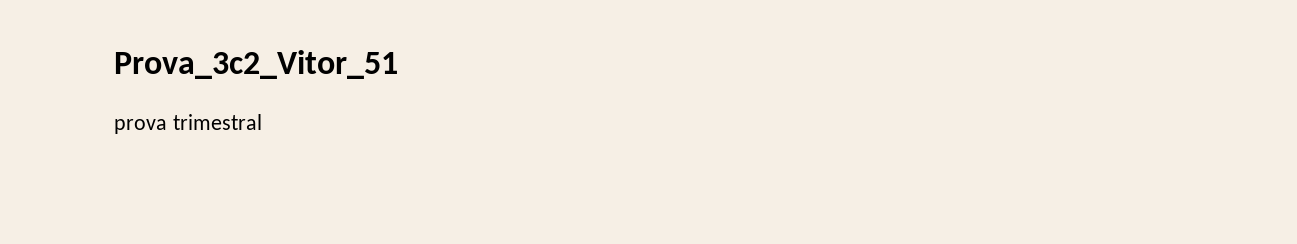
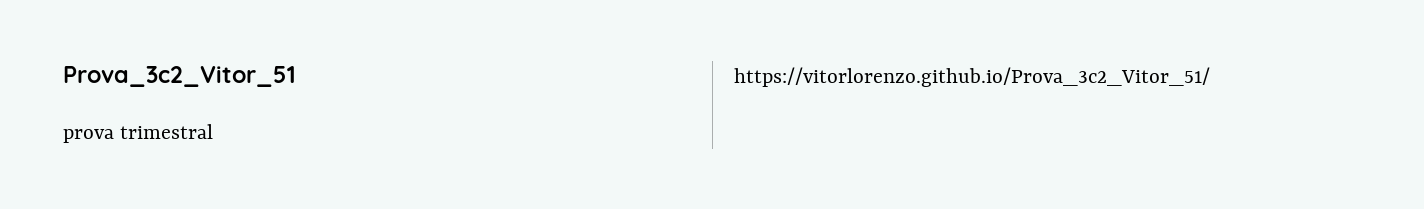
(262, 122) none -> [734,67,1210,87] https://vitorlorenzo.github.io/Prova_3c2_Vitor_51/

